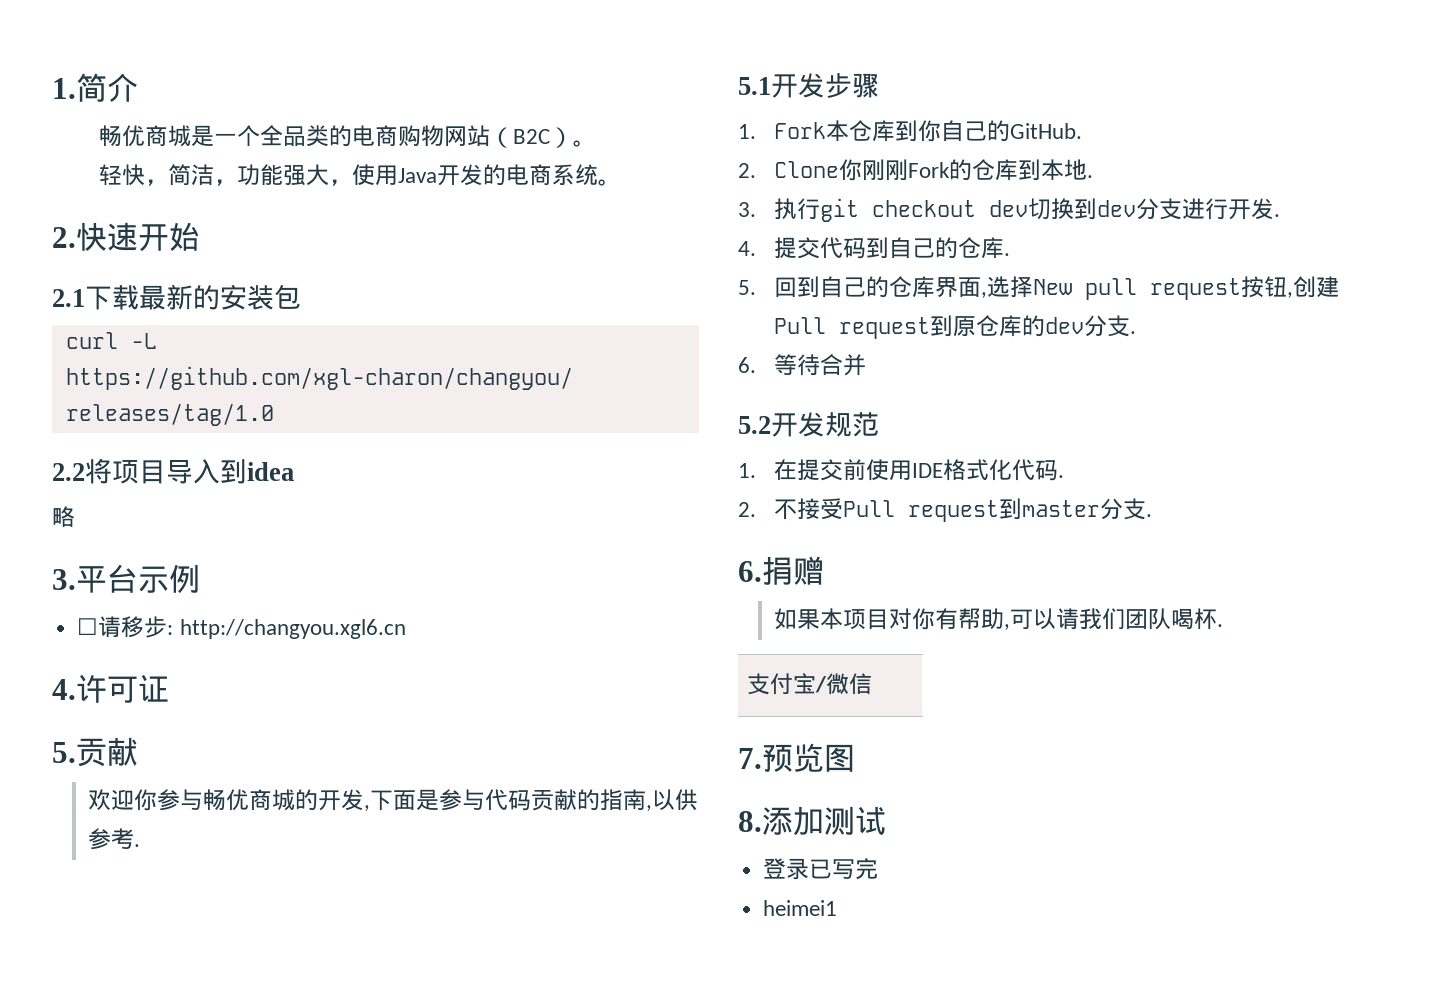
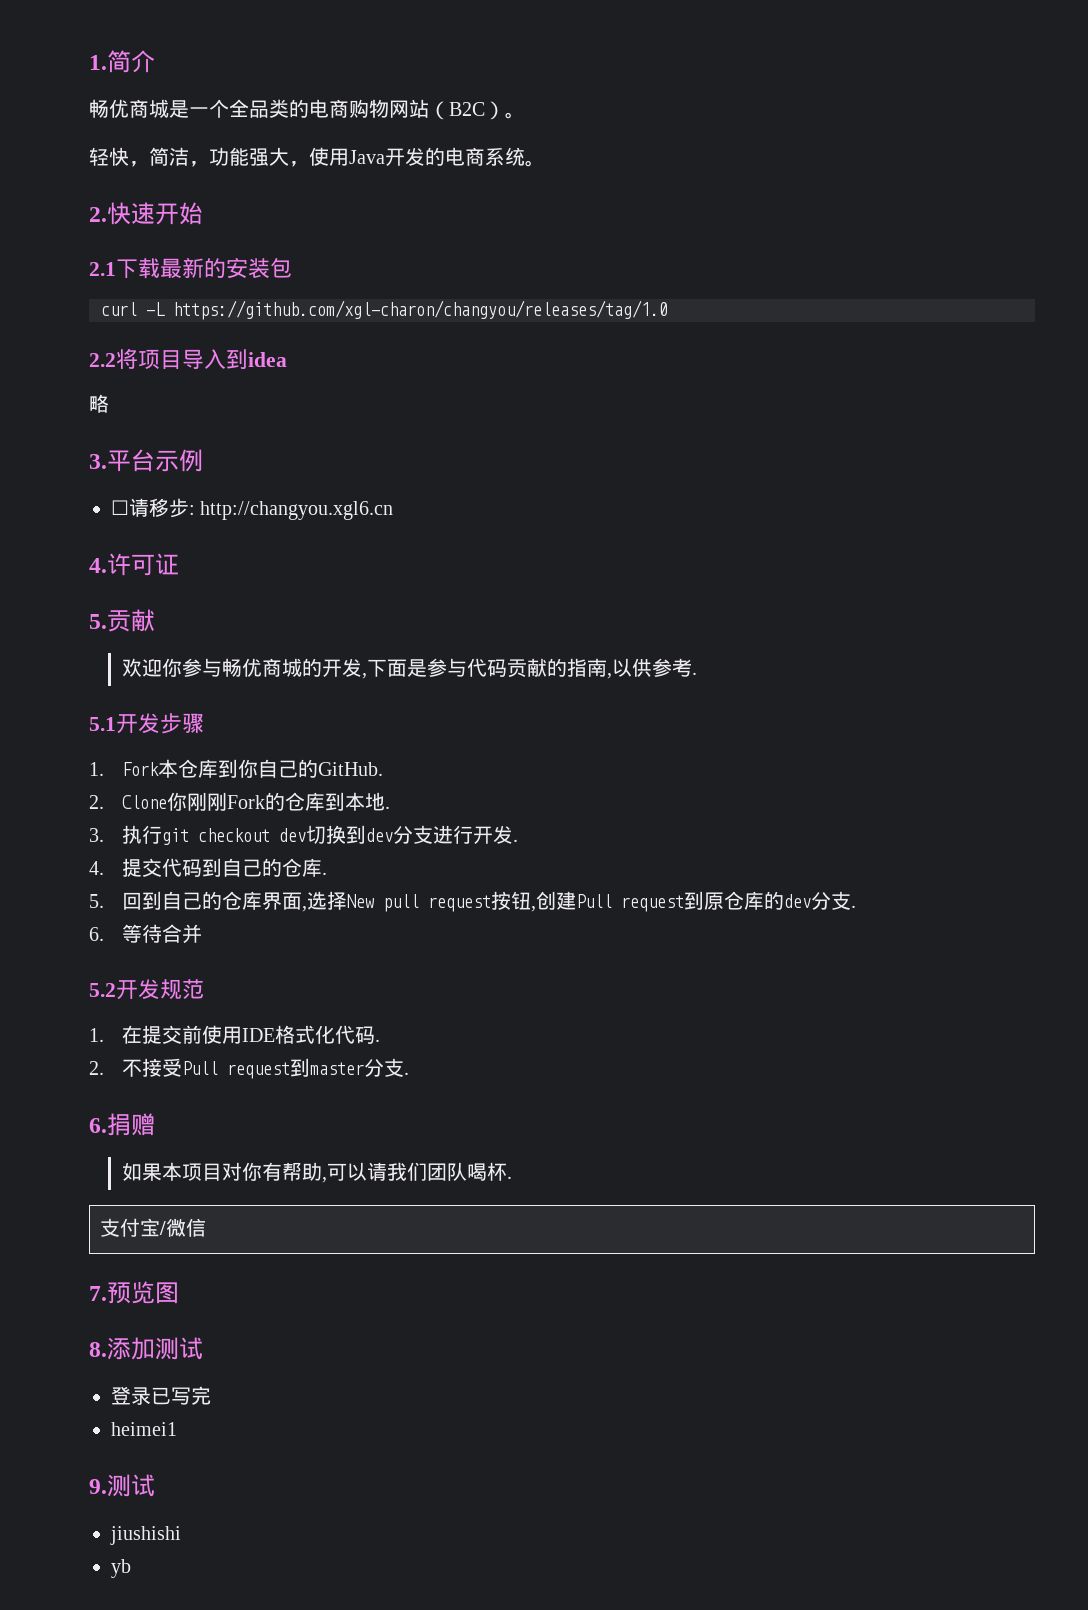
(838, 908) none -> [89,1474,155,1497] [110,1526,181,1545] [111,1559,131,1578] // 9.测试 // jiushishi // yb

